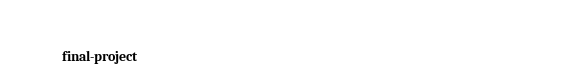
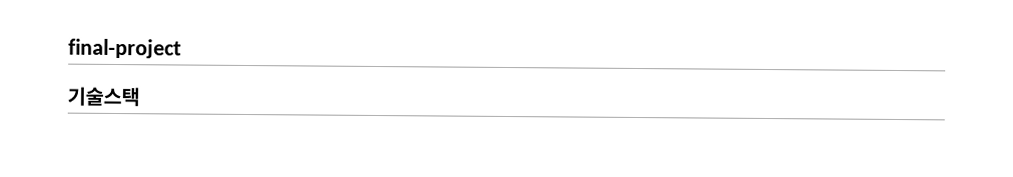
(138, 57) none -> [67,86,140,107] // 기술스택

